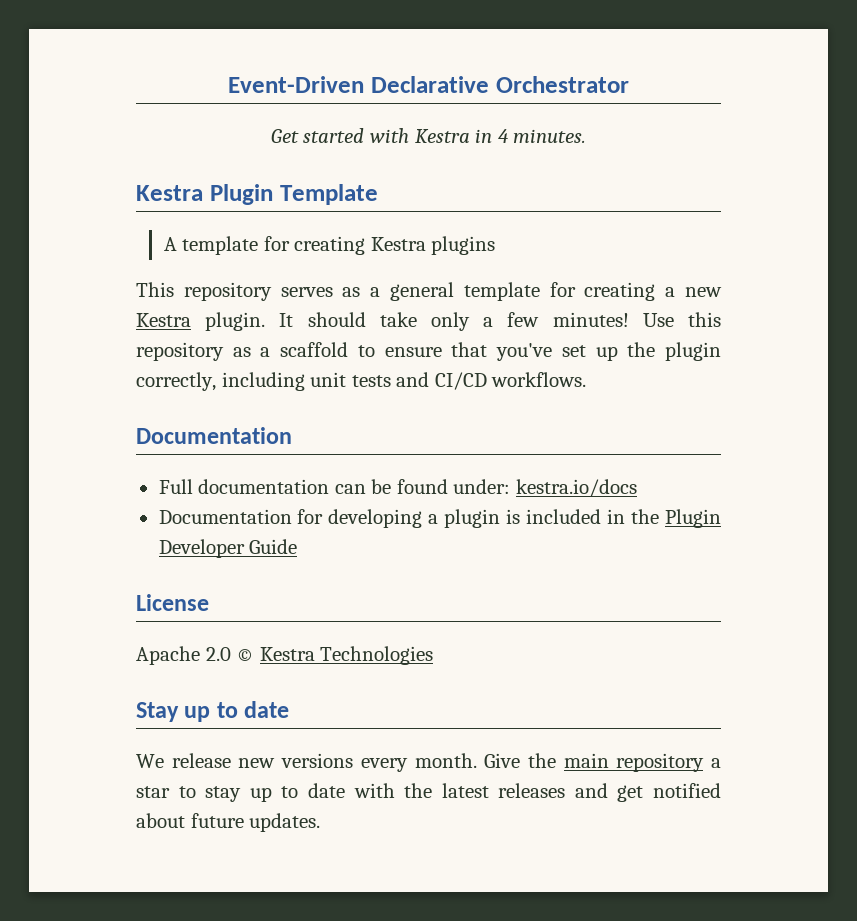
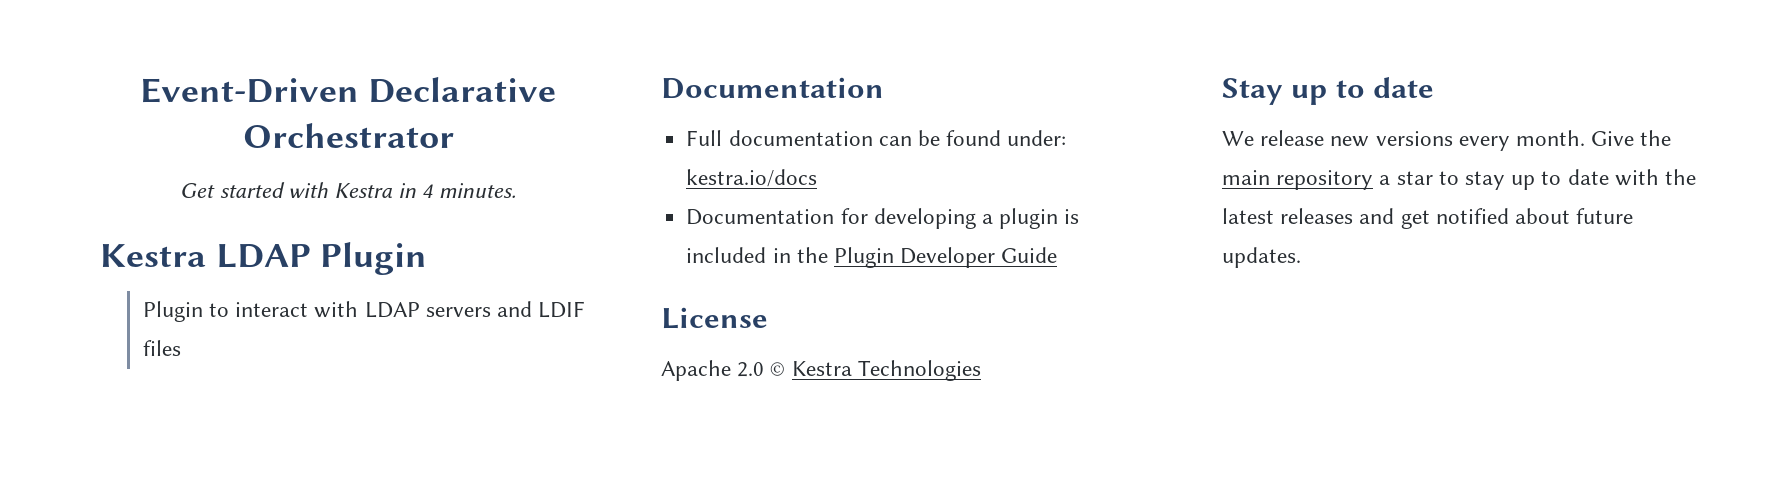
[209,184,378,205] [163,236,496,255] [136,282,722,301] [136,312,721,331] [136,342,722,361] [136,372,587,391] Plugin Template // A template for creating Kestra plugins // This repository serves as a general template for creating a new Kestra plugin. It should take only a few minutes! Use this repository as a scaffold to ensure that you've set up the plugin correctly, including unit tests and CI/CD workflows. -> [215,242,428,275] [142,301,586,322] [142,340,181,356] LDAP Plugin // Plugin to interact with LDAP servers and LDIF files

